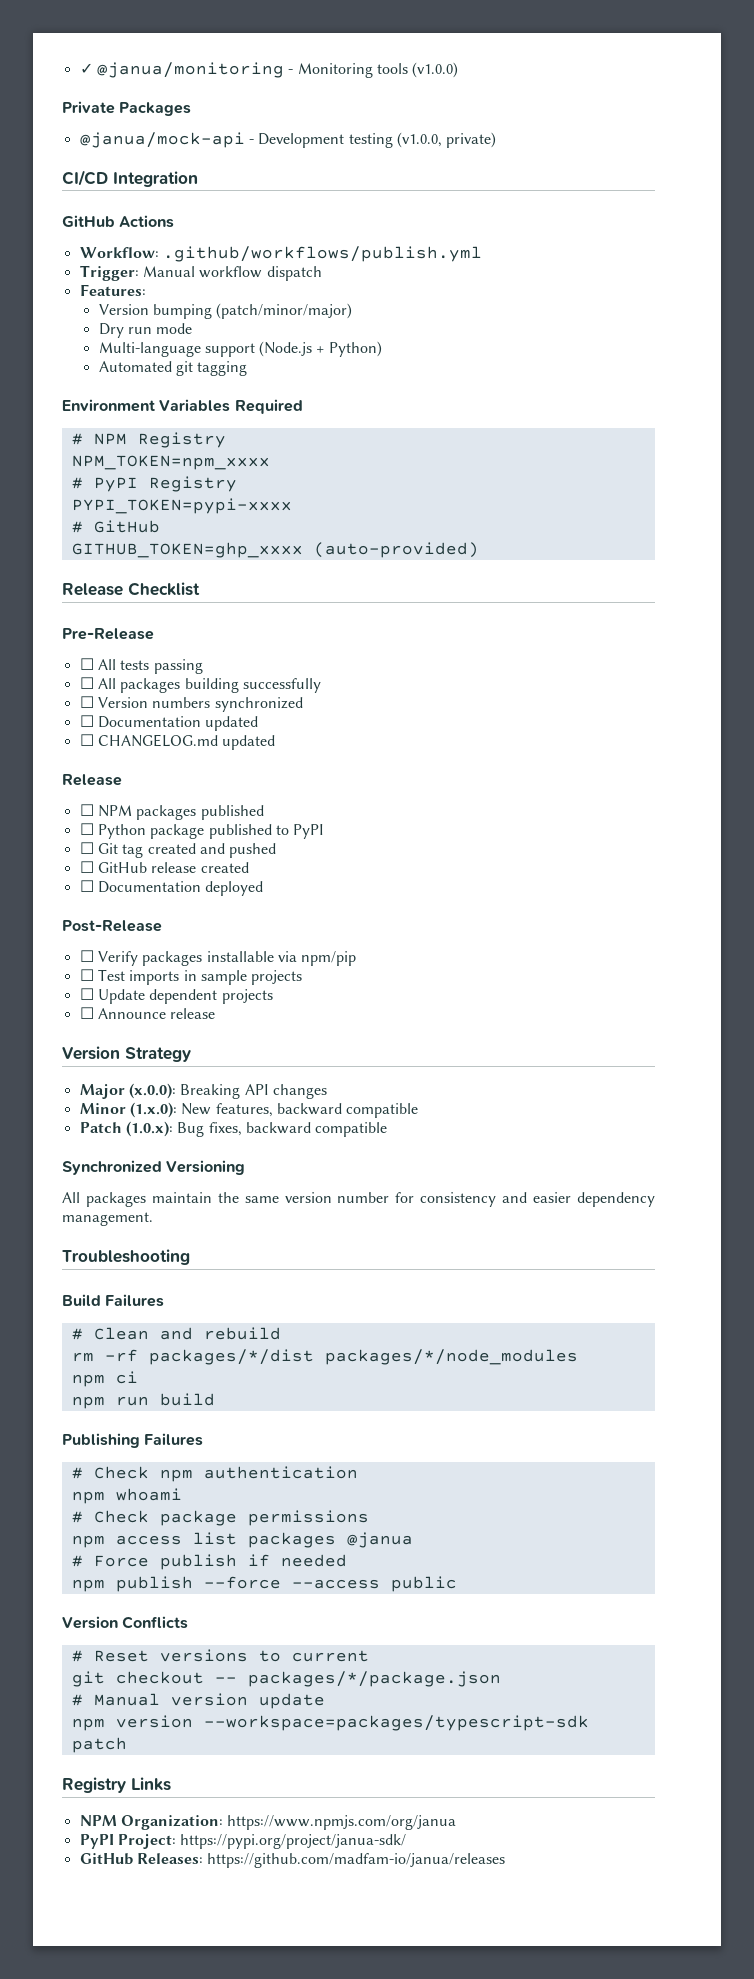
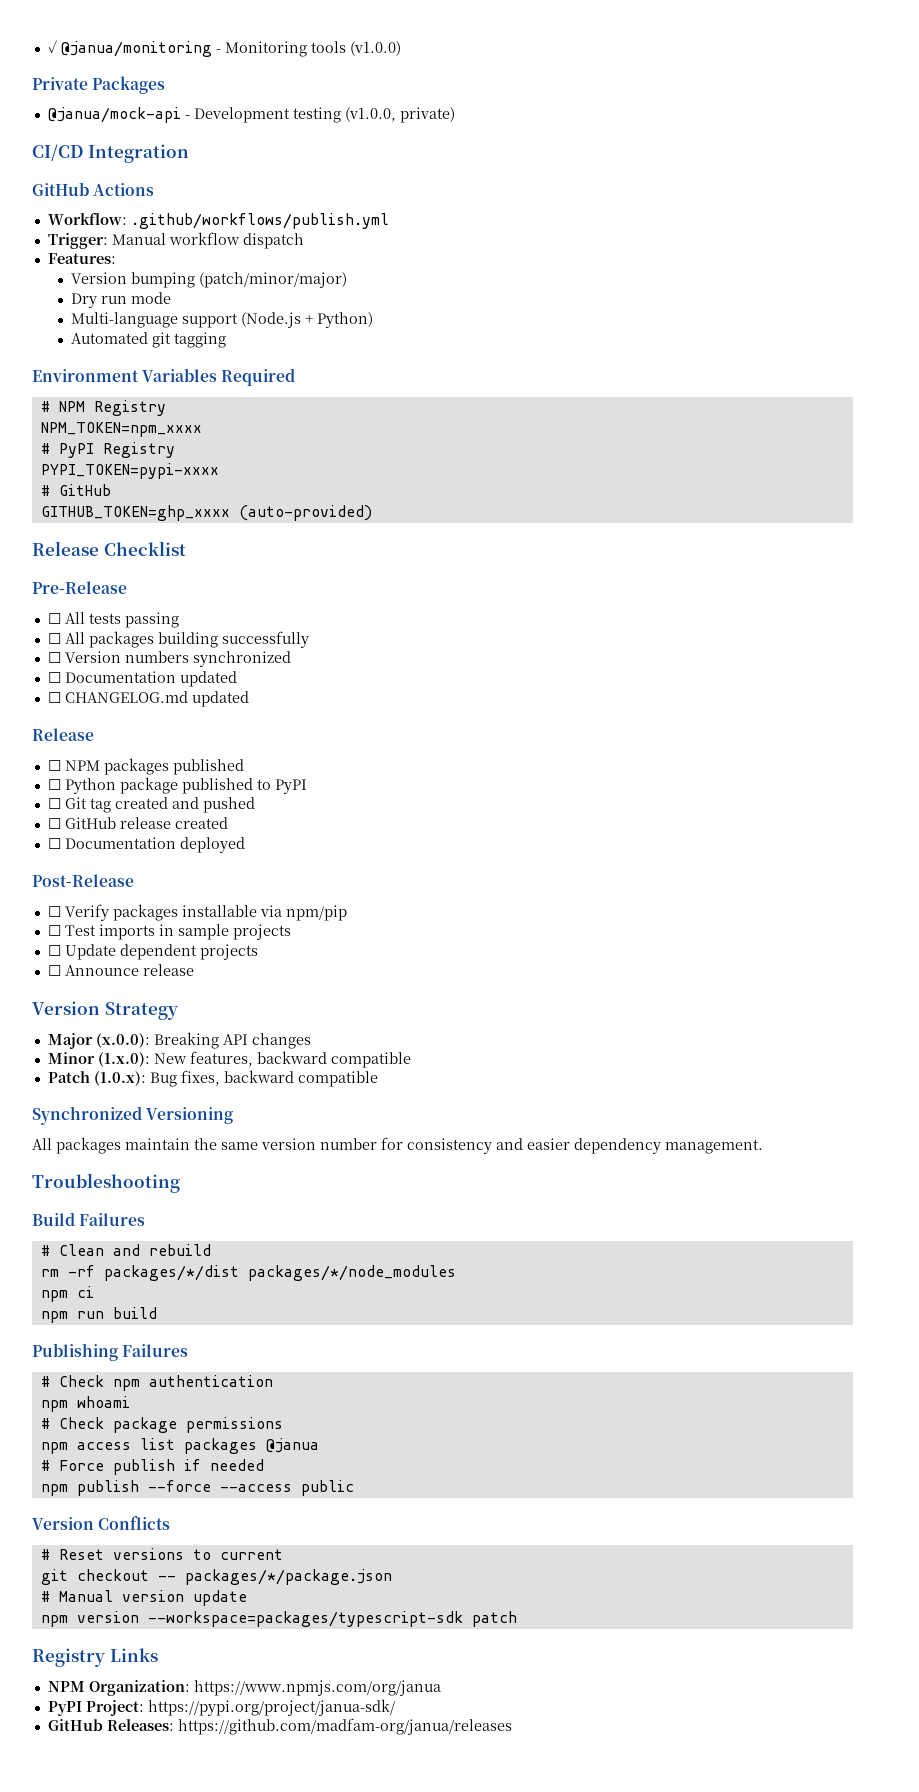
[207,1853,506,1868] https://github.com/madfam-io/janua/releases -> [177,1718,512,1735] https://github.com/madfam-org/janua/releases

